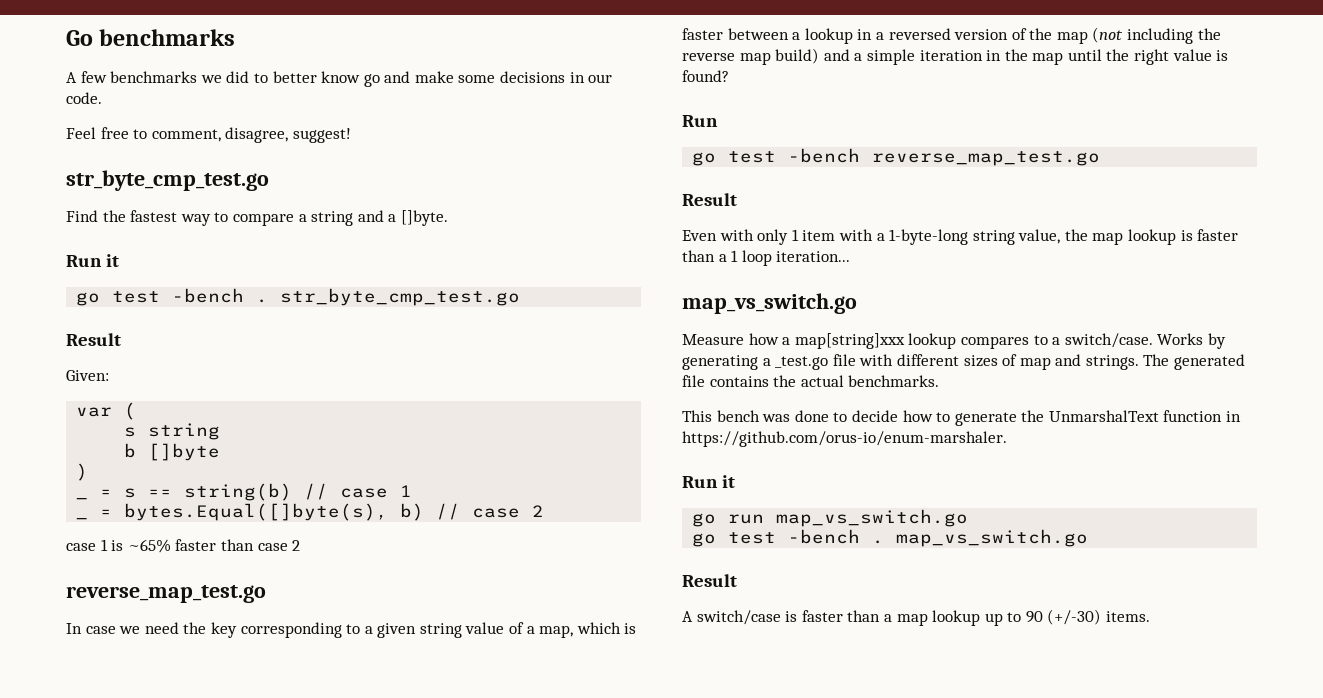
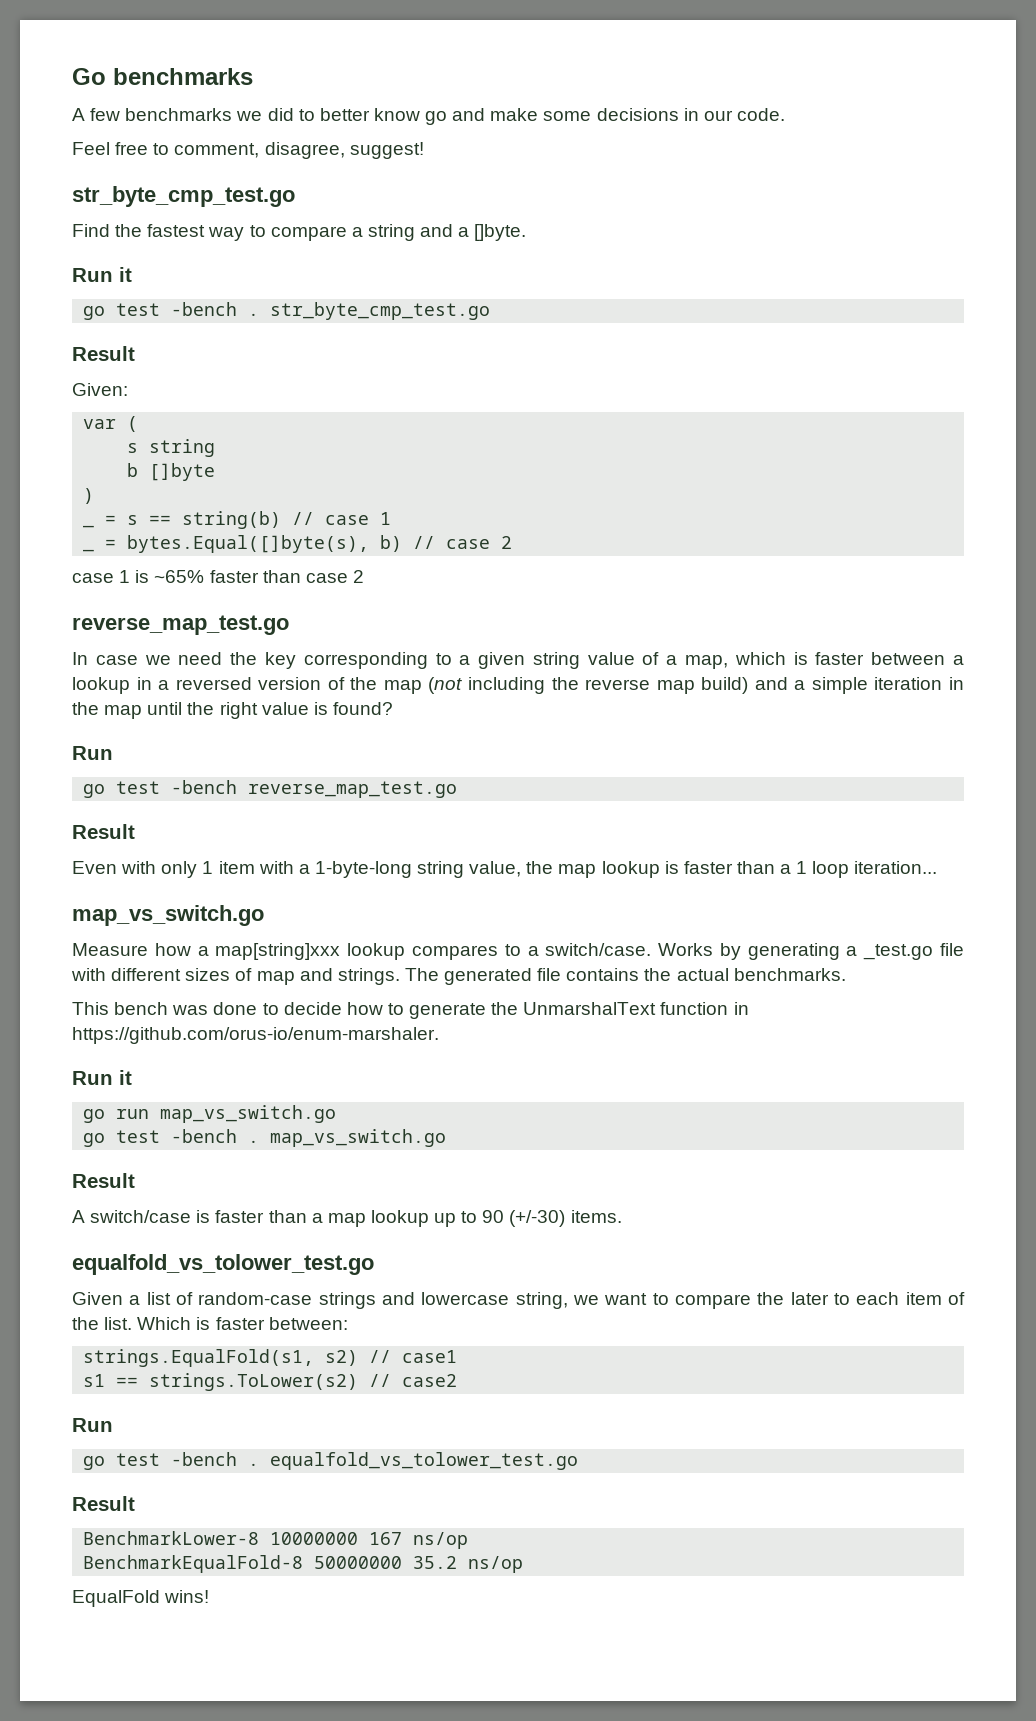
(1151, 616) none -> [72,1254,374,1275] [72,1292,966,1309] [72,1317,348,1330] [83,1349,458,1367] [83,1373,458,1391] [72,1418,113,1432] [83,1452,579,1470] [72,1496,135,1511] [83,1531,469,1549] [83,1555,524,1573] [72,1590,210,1607] // equalfold_vs_tolower_test.go // Given a list of random-case strings and lowercase string, we want to compare the later to each item of the list. Which is faster between: // strings.EqualFold(s1, s2) // case1 // s1 == strings.ToLower(s2) // case2 // Run // go test -bench . equalfold_vs_tolower_test.go // Result // BenchmarkLower-8 10000000 167 ns/op // BenchmarkEqualFold-8 50000000 35.2 ns/op // EqualFold wins!

